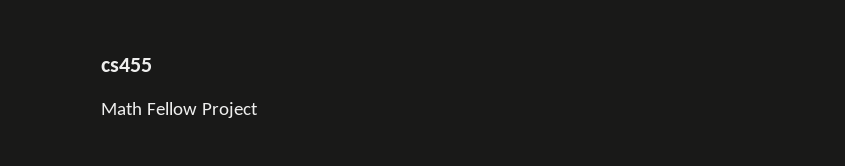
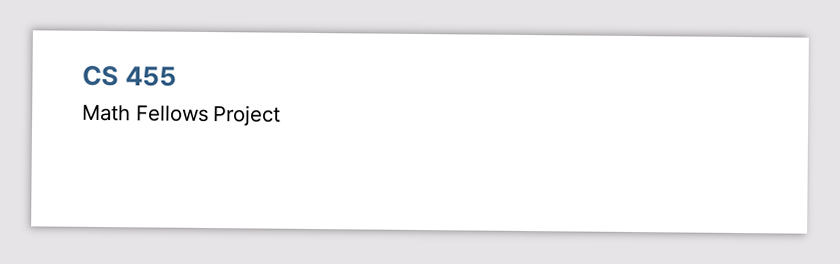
[101,58,152,72] cs455 -> [82,65,178,87] CS 455
[146,102,197,115] Fellow -> [135,105,209,123] Fellows

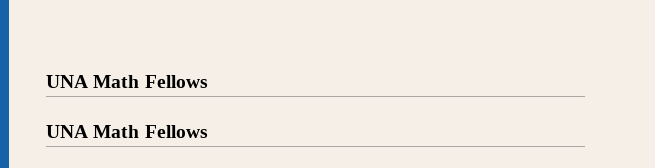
[82,65,178,87] [82,104,282,127] CS 455 // Math Fellows Project -> [46,75,208,88] [46,125,208,138] UNA Math Fellows // UNA Math Fellows

